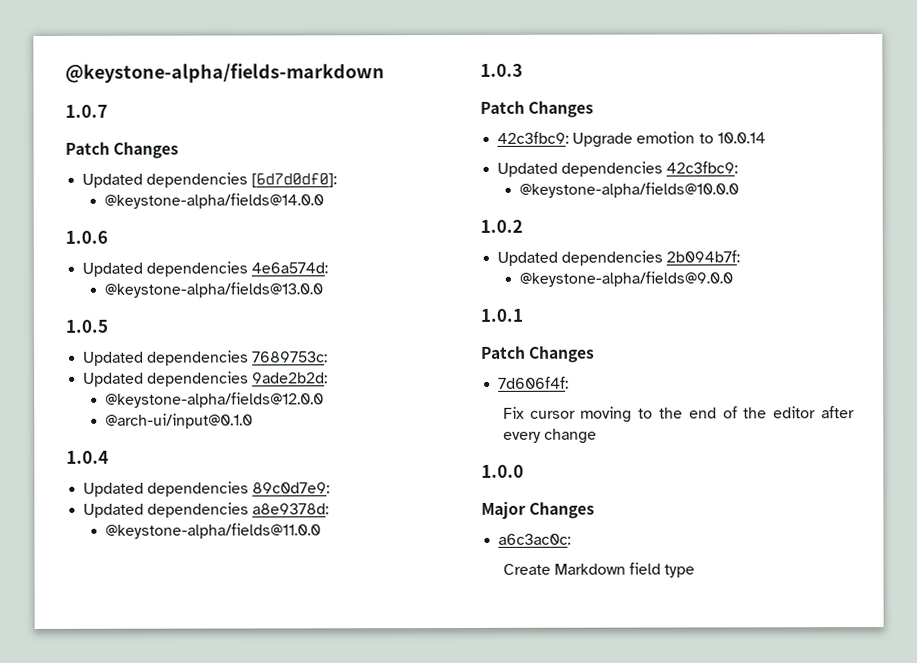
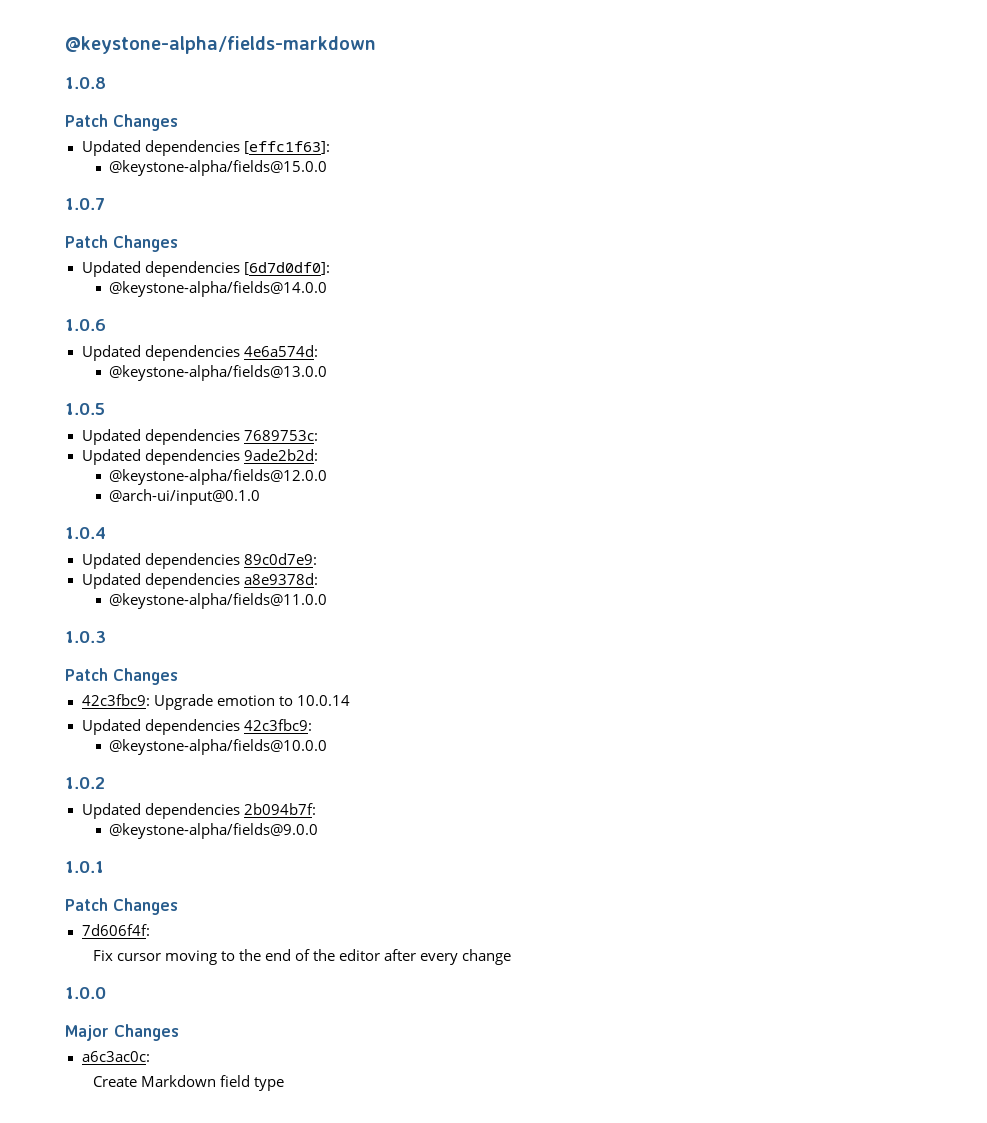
(385, 73) none -> [65,77,106,89] [65,114,178,131] [81,140,330,156] [109,160,328,176] // 1.0.8 // Patch Changes // Updated dependencies [effc1f63]: // @keystone-alpha/fields@15.0.0

